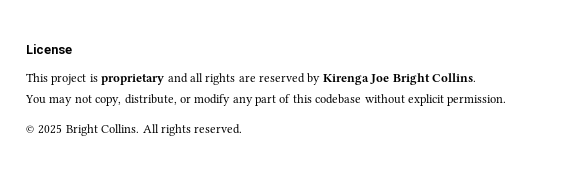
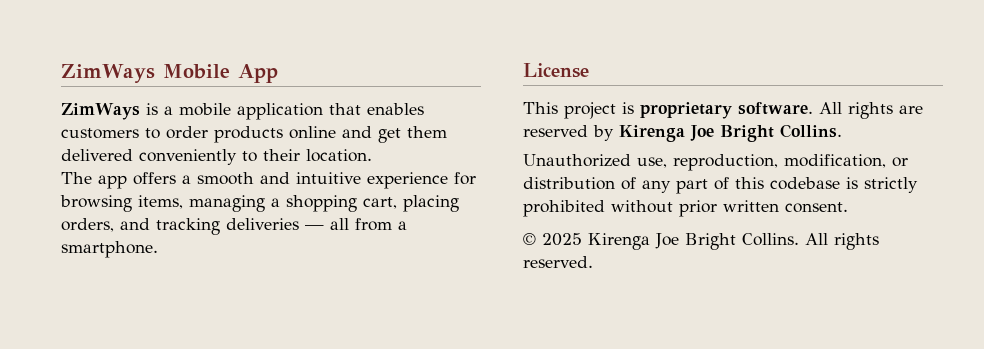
(26, 49) none -> [61,64,278,83] [61,103,424,120] [61,126,447,143] [61,149,372,165] [61,172,476,189] [60,195,459,212] [61,218,407,235] [61,241,158,258] ZimWays Mobile App // ZimWays is a mobile application that enables customers to order products online and get them delivered conveniently to their location. // The app offers a smooth and intuitive experience for browsing items, managing a shopping cart, placing orders, and tracking deliveries — all from a smartphone. //
[167,73,203,83] and all -> [738,102,842,115] software. All
[25,94,231,106] You may not copy, distribute, or modify -> [523,154,908,171] [523,177,636,190] Unauthorized use, reproduction, modification, or distribution of
[364,94,507,106] without explicit permission. -> [846,177,918,193] [523,200,848,217] is strictly prohibited without prior written consent.
(63, 129) none -> [588,233,679,250] Kirenga Joe

